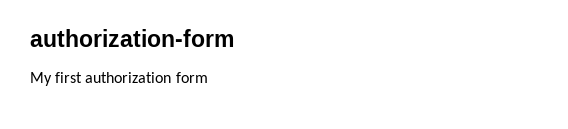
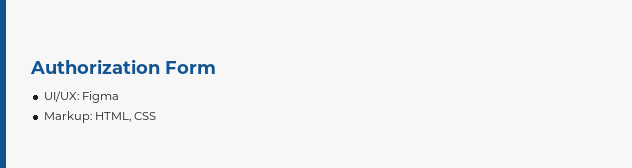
[30,29,234,47] [30,72,208,86] authorization-form // My first authorization form -> [30,59,216,74] [43,91,119,103] [43,111,156,123] Authorization Form // UI/UX: Figma // Markup: HTML, CSS

